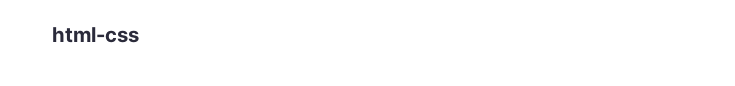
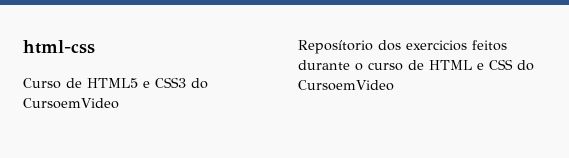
(139, 35) none -> [23,77,208,89] [23,98,119,109] [298,40,507,54] [298,59,534,71] [298,80,394,91] // Curso de HTML5 e CSS3 do CursoemVideo // Reposítorio dos exercicios feitos durante o curso de HTML e CSS do CursoemVideo

